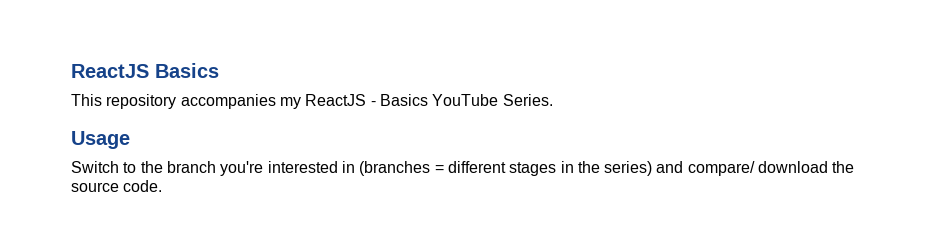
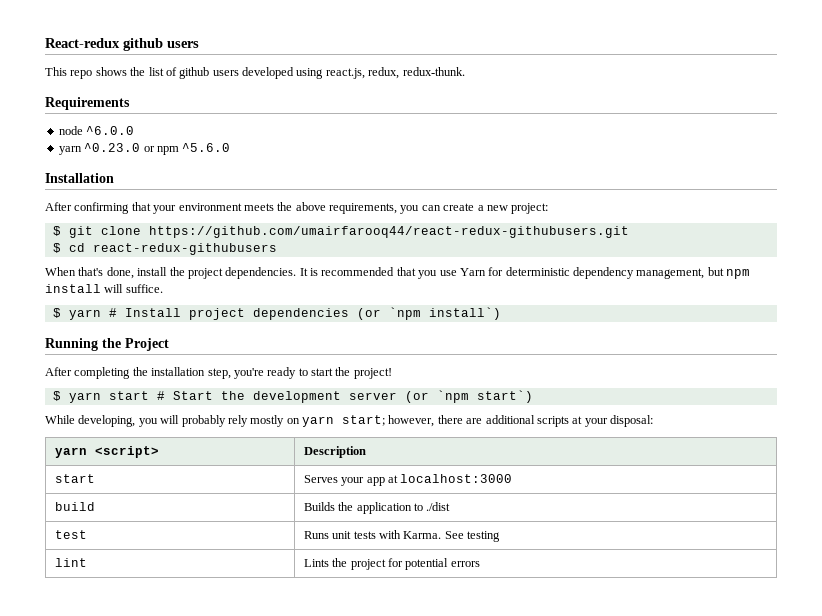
[71,63,219,78] [71,94,553,109] [71,131,130,149] [71,161,855,176] [71,180,163,192] ReactJS Basics // This repository accompanies my ReactJS - Basics YouTube Series. // Usage // Switch to the branch you're interested in (branches = different stages in the series) and compare/ download the source code. -> [45,38,199,51] [45,67,465,79] [45,97,130,110] [58,126,135,135] [58,143,231,155] [45,173,114,183] [45,202,549,214] [52,226,629,238] [52,243,277,255] [45,267,751,279] [45,284,163,293] [52,307,501,320] [45,338,169,351] [45,367,392,379] [52,390,533,403] [45,415,653,427] [54,446,159,458] [303,446,366,458] [54,474,95,483] [303,474,513,486] [54,502,95,511] [303,502,451,514] [54,530,87,539] [303,530,501,542] [54,558,87,567] [303,558,480,570] React-redux github users // This repo shows the list of github users developed using react.js, redux, redux-thunk. // Requirements // node ^6.0.0 // yarn ^0.23.0 or npm ^5.6.0 // Installation // After confirming that your environment meets the above requirements, you can create a new project: // $ git clone https://github.com/umairfarooq44/react-redux-githubusers.git // $ cd react-redux-githubusers // When that's done, install the project dependencies. It is recommended that you use Yarn for deterministic dependency management, but npm install will suffice. // $ yarn # Install project dependencies (or `npm install`) // Running the Project // After completing the installation step, you're ready to start the project! // $ yarn start # Start the development server (or `npm start`) // While developing, you will probably rely mostly on yarn start; however, there are additional scripts at your disposal: // yarn <script> | Description // start | Serves your app at localhost:3000 // build | Builds the application to ./dist // test | Runs unit tests with Karma. See testing // lint | Lints the project for potential errors

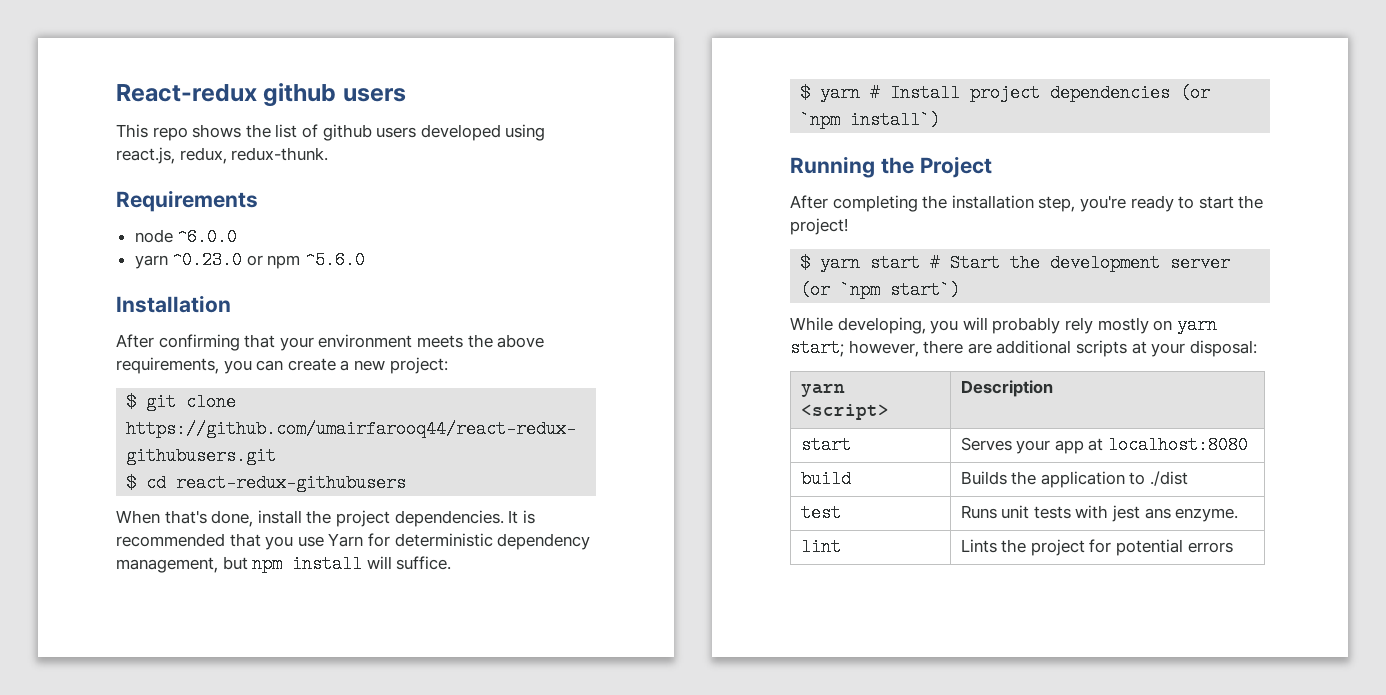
[400,474,513,483] localhost:3000 -> [1107,436,1248,454] localhost:8080
[403,531,501,542] Karma. See testing -> [1111,505,1239,522] jest ans enzyme.

